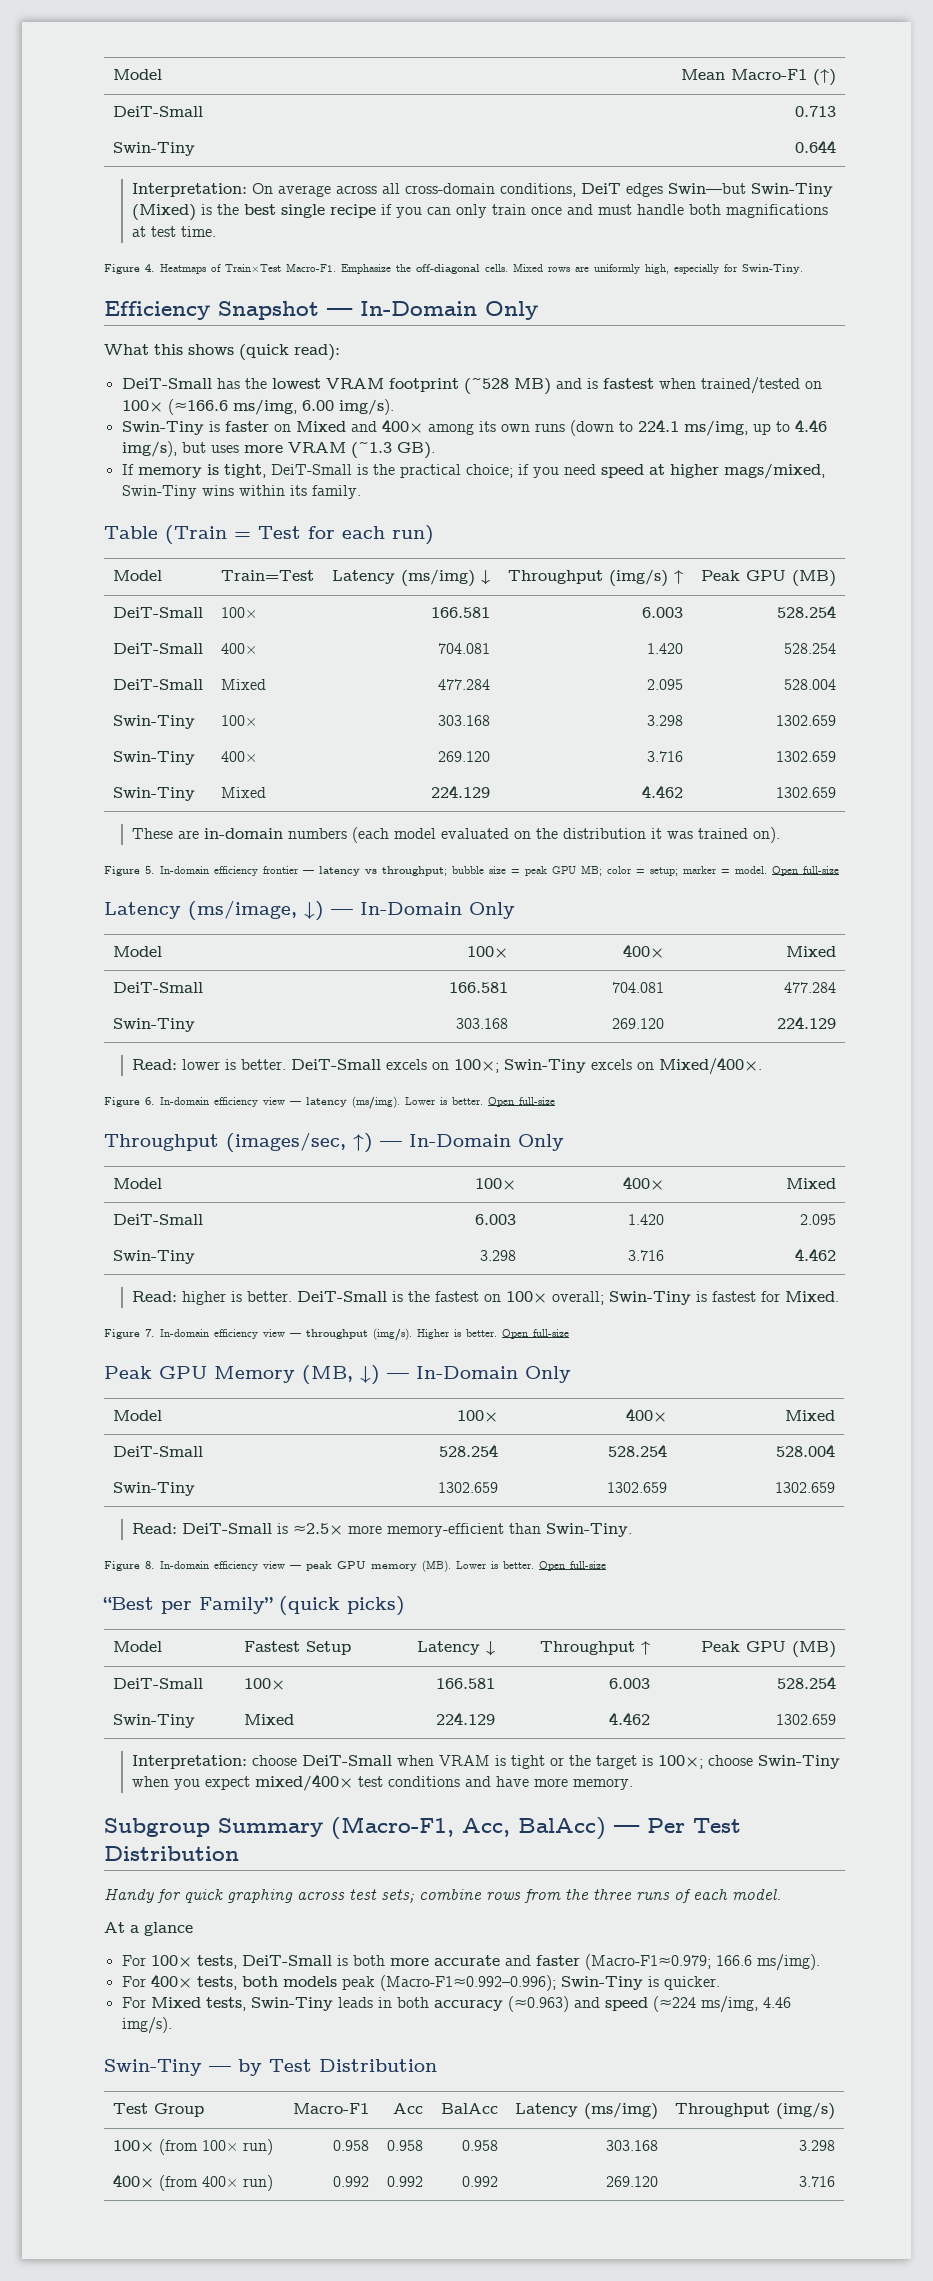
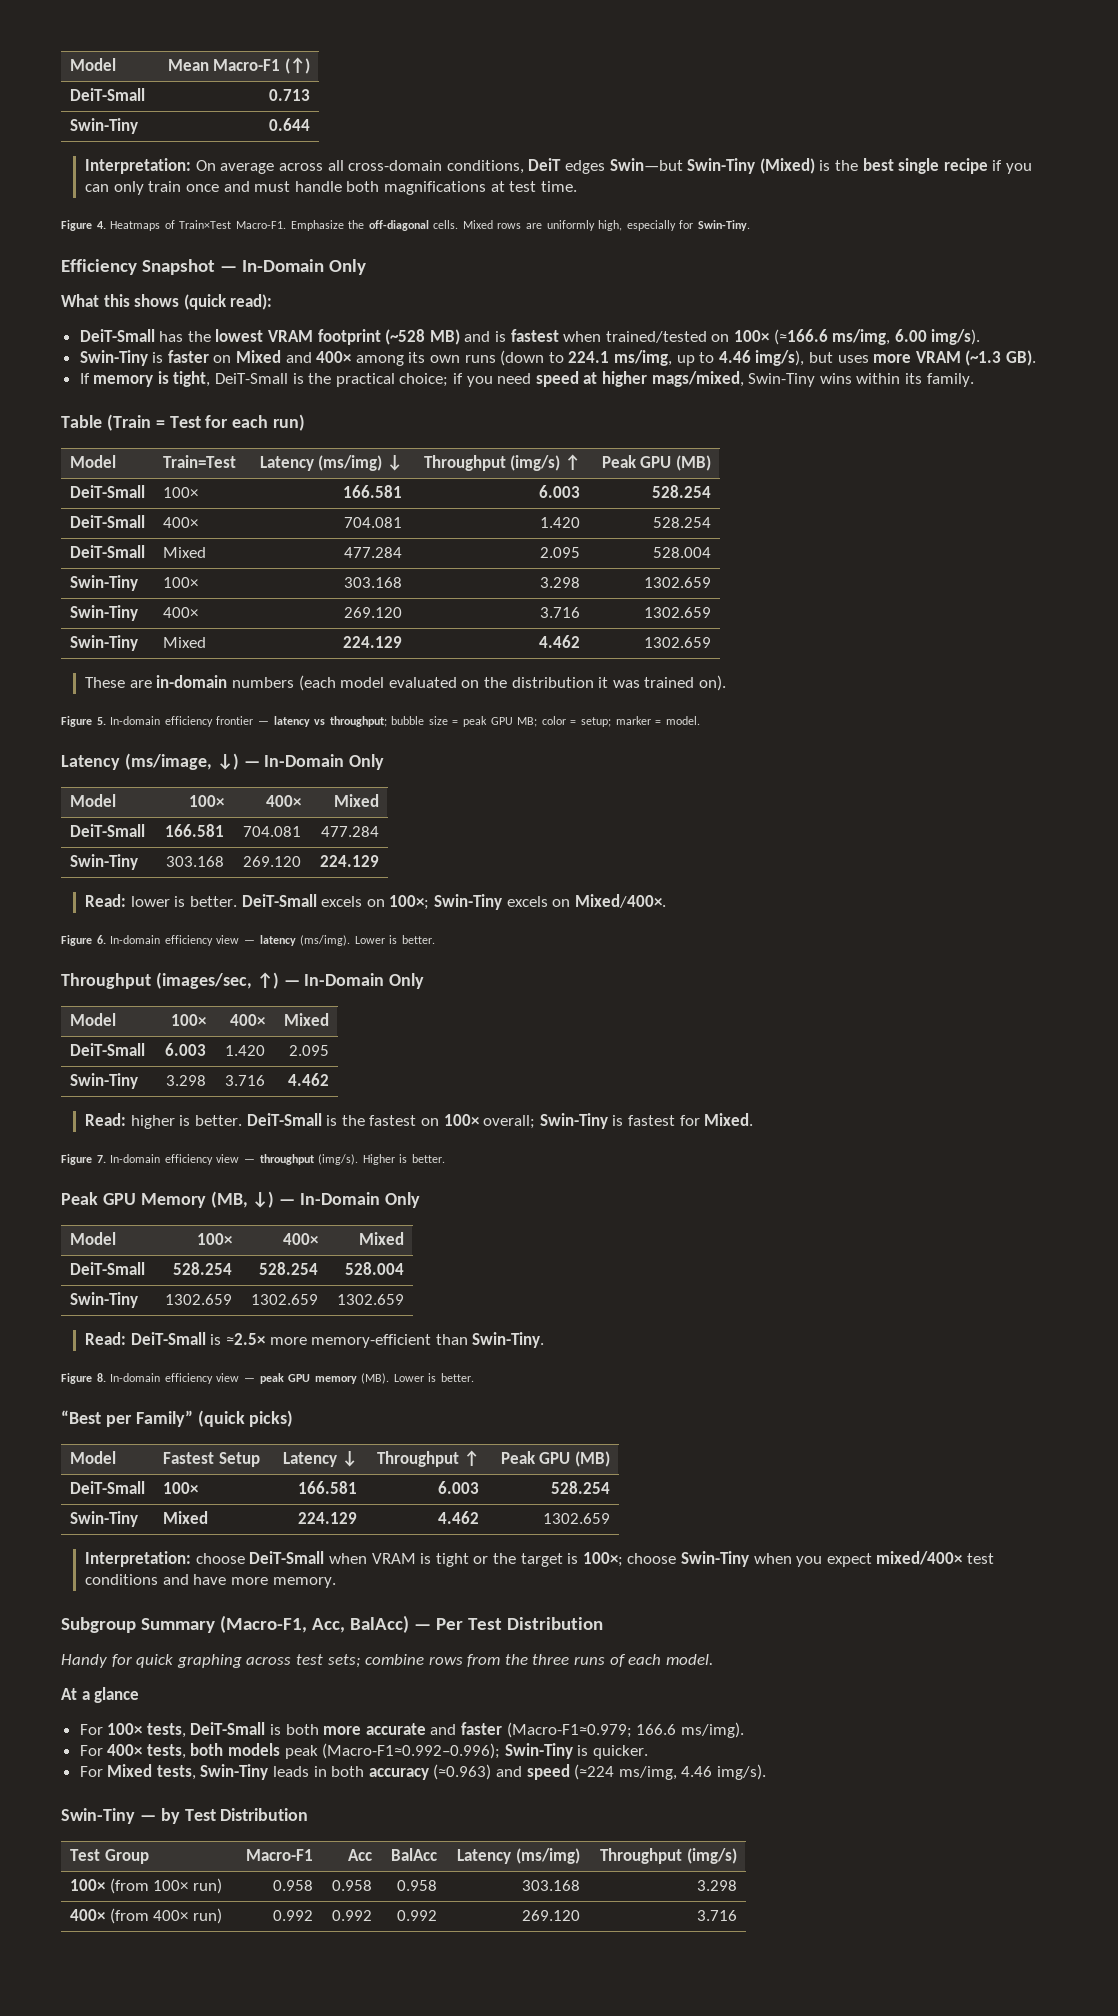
[772,866,839,876] Open full-size -> (700, 720) none
[488,1097,555,1107] Open full-size -> (435, 939) none
[502,1329,569,1339] Open full-size -> (445, 1158) none
[539,1561,606,1571] Open full-size -> (475, 1377) none

